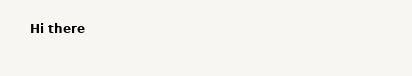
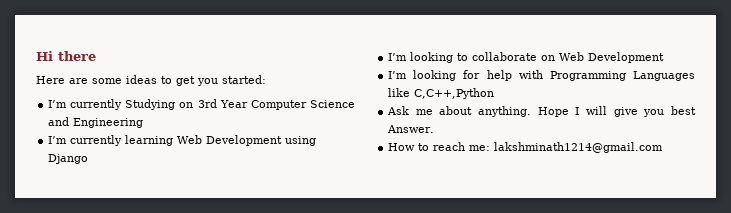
(85, 28) none -> [36,75,266,86] [48,99,355,110] [48,117,144,128] [48,135,317,146] [48,154,89,164] [388,52,665,63] [388,70,695,81] [388,88,495,99] [387,106,696,117] [387,125,435,133] [388,142,664,153] // Here are some ideas to get you started: // I’m currently Studying on 3rd Year Computer Science and Engineering // I’m currently learning Web Development using Django // I’m looking to collaborate on Web Development // I’m looking for help with Programming Languages like C,C++,Python // Ask me about anything. Hope I will give you best Answer. // How to reach me: lakshminath1214@gmail.com

